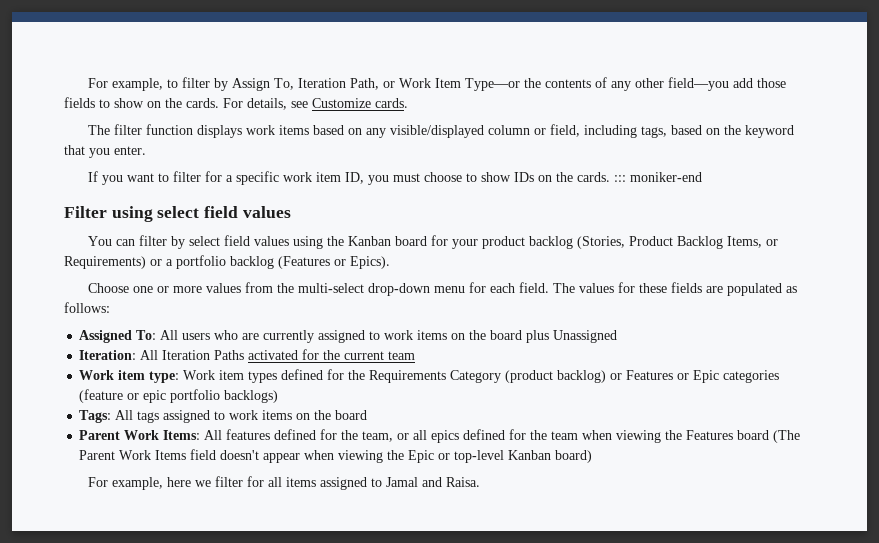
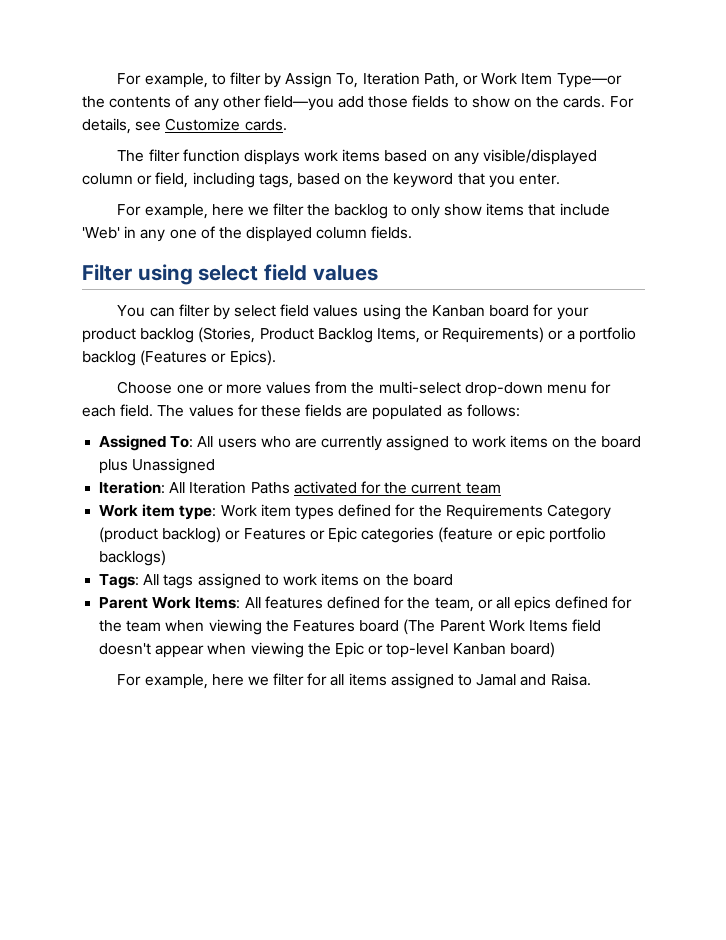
[87,171,702,185] If you want to filter for a specific work item ID, you must choose to show IDs on the cards. ::: moniker-end -> [117,203,610,219] [82,226,413,242] For example, here we filter the backlog to only show items that include 'Web' in any one of the displayed column fields.

